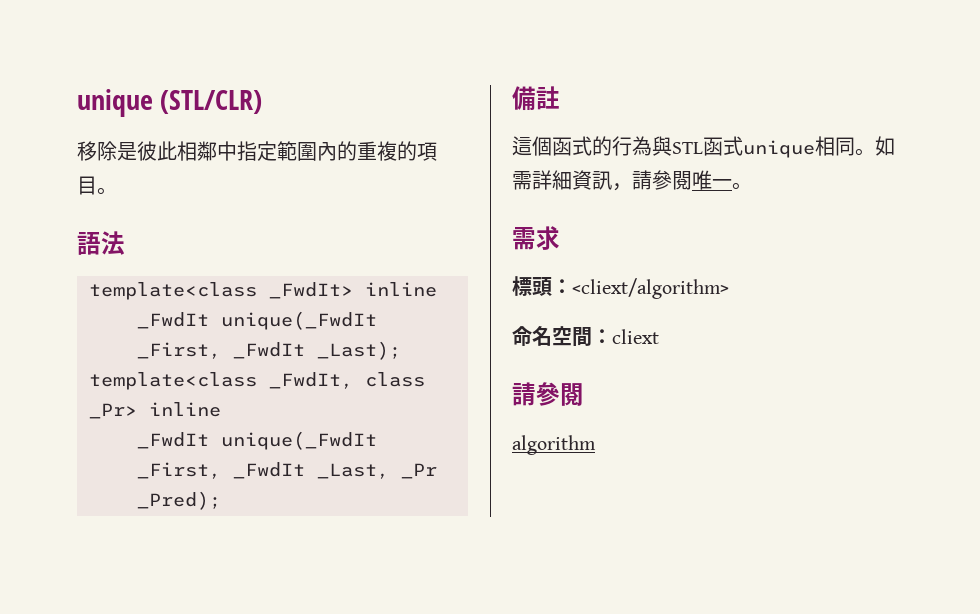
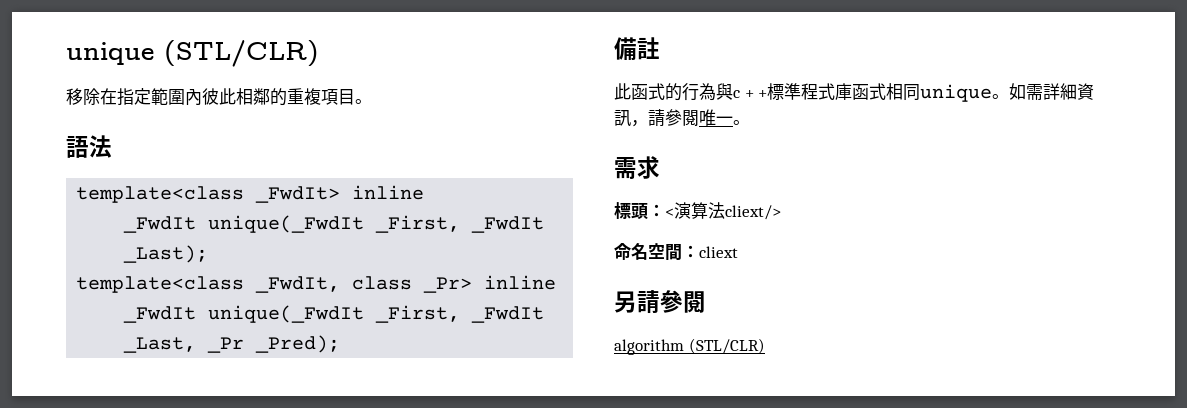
[117,141,417,161] 是彼此相鄰中指定範圍內的重複的 -> [100,88,321,106] 在指定範圍內彼此相鄰的重複
[512,136,552,156] 這個 -> [614,83,631,100] 此
[672,136,855,158] STL函式unique相同 -> [733,83,993,102] c + +標準程式庫函式相同unique
[572,278,729,299] <cliext/algorithm> -> [665,202,781,220] <演算法cliext/>
(659, 336) none -> [614,291,637,313] 另
(596, 445) none -> [688,338,765,354] (STL/CLR)

